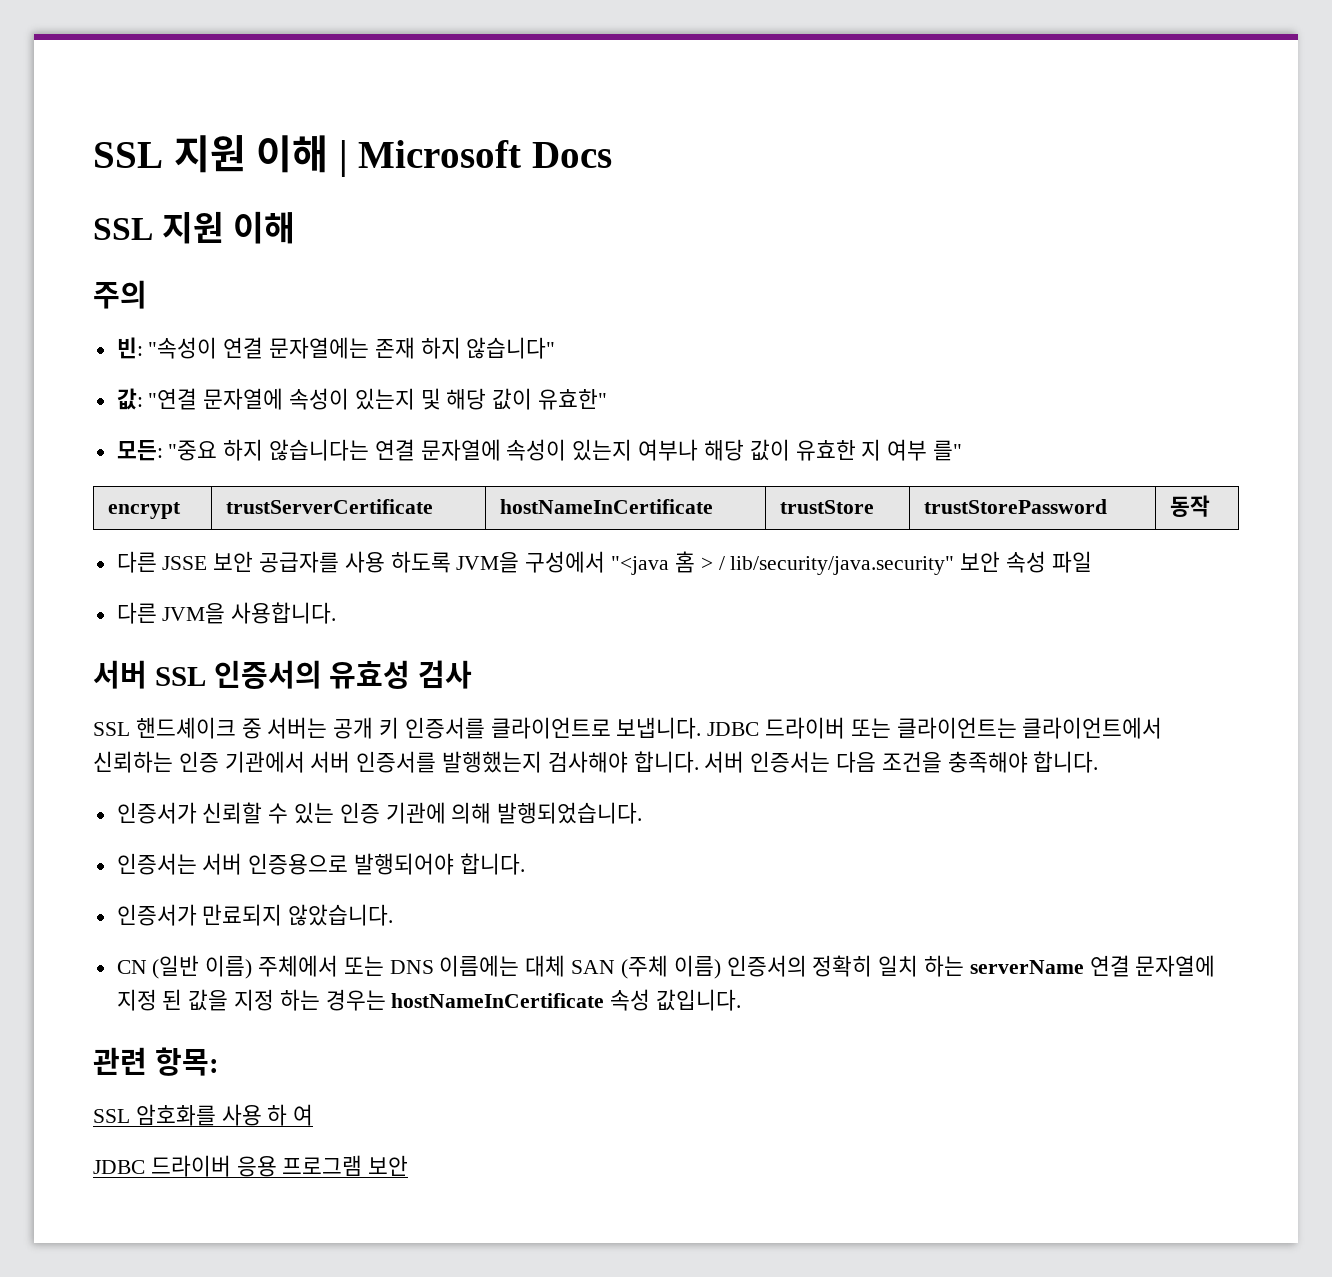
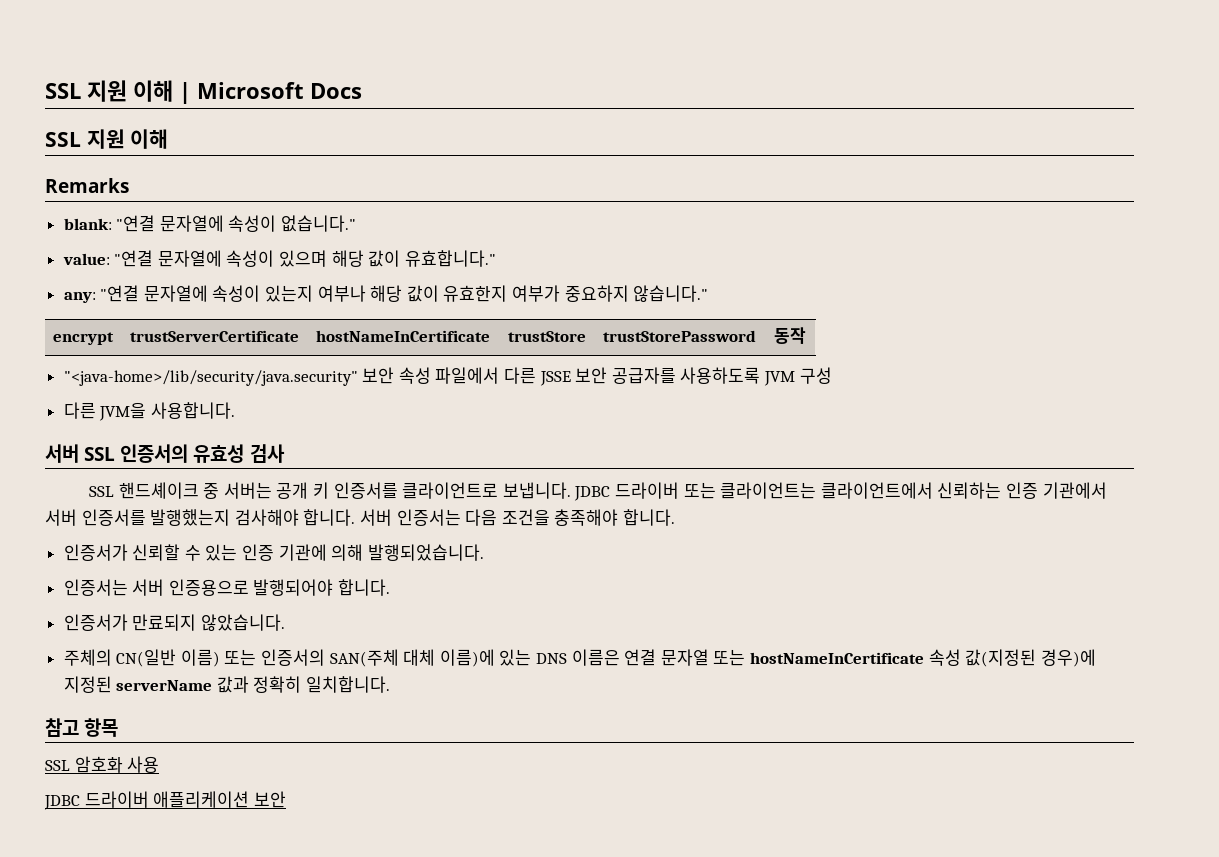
[93,280,147,309] [116,337,556,359] [116,388,608,410] [116,439,415,461] 주의 // 빈: "속성이 연결 문자열에는 존재 하지 않습니다" // 값: "연결 문자열에 속성이 있는지 및 해당 값이 유효한" // 모든: "중요 하지 않습니다는 연결 -> [45,178,129,193] [63,215,357,232] [62,250,496,267] [63,285,140,303] Remarks // blank: "연결 문자열에 속성이 없습니다." // value: "연결 문자열에 속성이 있으며 해당 값이 유효합니다." // any: "연결
[795,439,962,461] 유효한 지 여부 를" -> [443,285,709,302] 유효한지 여부가 중요하지 않습니다."
[116,551,1092,575] 다른 JSSE 보안 공급자를 사용 하도록 JVM을 구성에서 "<java 홈 > / lib/security/java.security" 보안 속성 파일 -> [63,367,832,386] "<java-home>/lib/security/java.security" 보안 속성 파일에서 다른 JSSE 보안 공급자를 사용하도록 JVM 구성
[116,955,1216,979] [116,989,742,1011] [93,1047,219,1076] [93,1104,314,1126] [93,1155,363,1177] CN (일반 이름) 주체에서 또는 DNS 이름에는 대체 SAN (주체 이름) 인증서의 정확히 일치 하는 serverName 연결 문자열에 지정 된 값을 지정 하는 경우는 hostNameInCertificate 속성 값입니다. // 관련 항목: // SSL 암호화를 사용 하 여 // JDBC 드라이버 응용 프로그램 -> [63,649,1096,667] [63,676,391,693] [45,718,119,737] [45,756,160,773] [44,791,250,810] 주체의 CN(일반 이름) 또는 인증서의 SAN(주체 대체 이름)에 있는 DNS 이름은 연결 문자열 또는 hostNameInCertificate 속성 값(지정된 경우)에 지정된 serverName 값과 정확히 일치합니다. // 참고 항목 // SSL 암호화 사용 // JDBC 드라이버 애플리케이션

